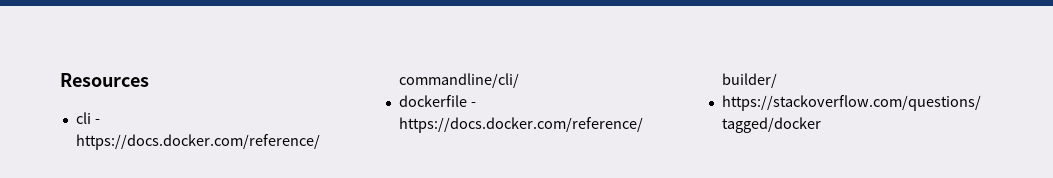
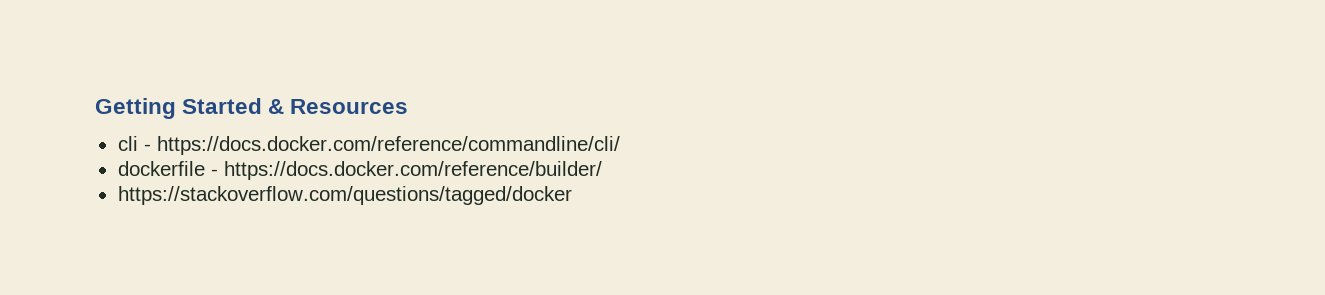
(60, 80) none -> [95,98,285,119] Getting Started &

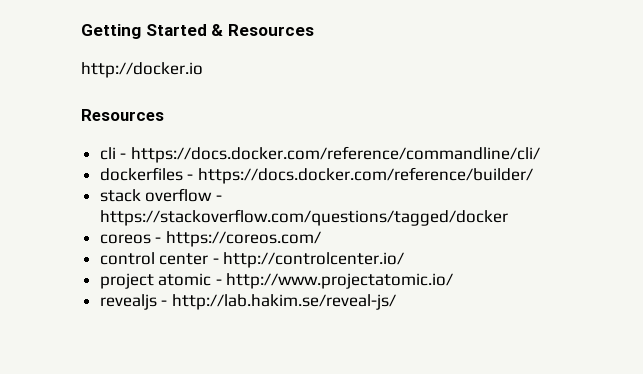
(409, 106) none -> [81,62,203,78] [81,109,164,121] // http://docker.io // Resources
[117,161,205,176] dockerfile -> [99,167,183,181] dockerfiles
[117,186,572,205] https://stackoverflow.com/questions/tagged/docker -> [99,188,222,202] [99,209,508,226] [99,231,321,247] [99,252,405,268] [99,273,454,289] [99,294,396,310] stack overflow - https://stackoverflow.com/questions/tagged/docker // coreos - https://coreos.com/ // control center - http://controlcenter.io/ // project atomic - http://www.projectatomic.io/ // revealjs - http://lab.hakim.se/reveal-js/

